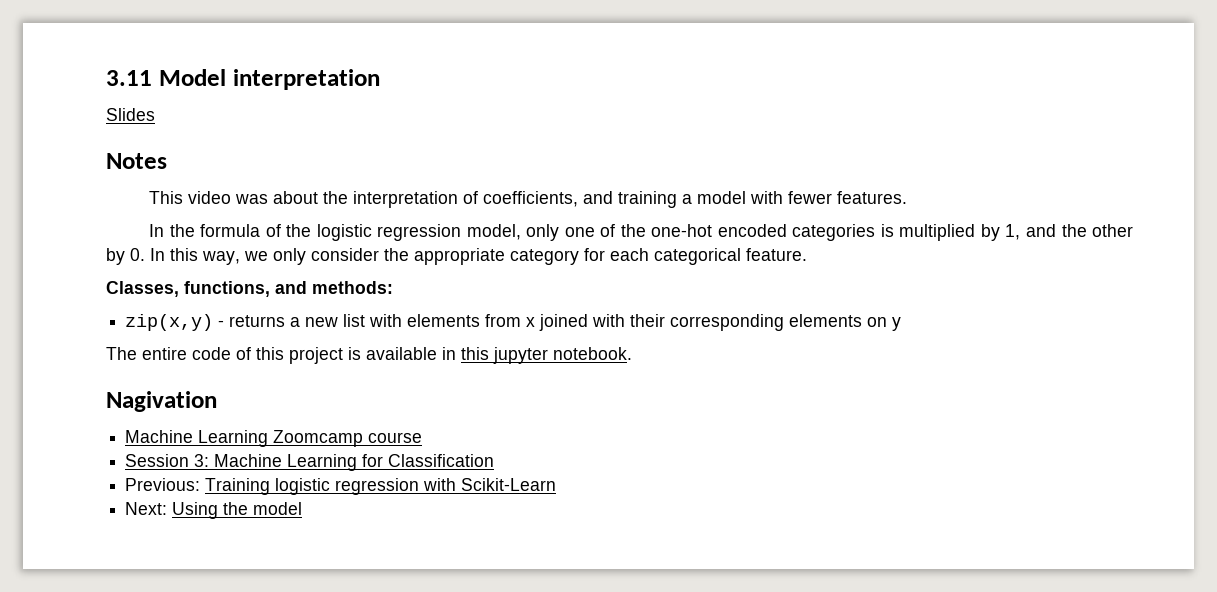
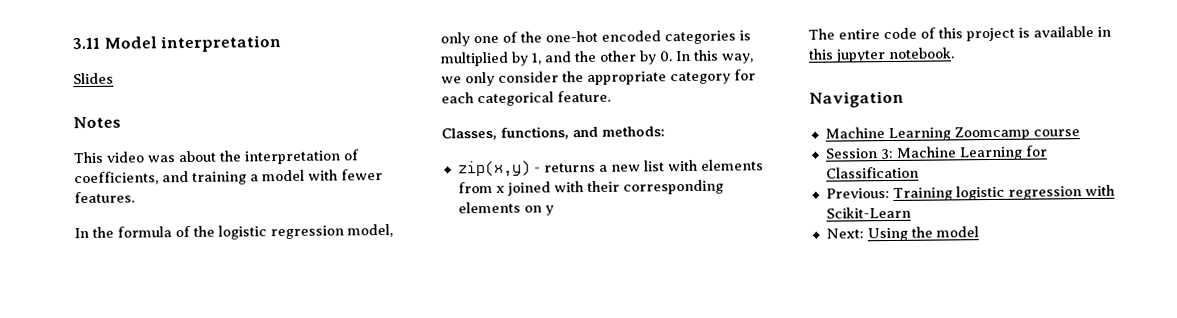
[106,391,217,412] Nagivation -> [809,90,904,108] Navigation

